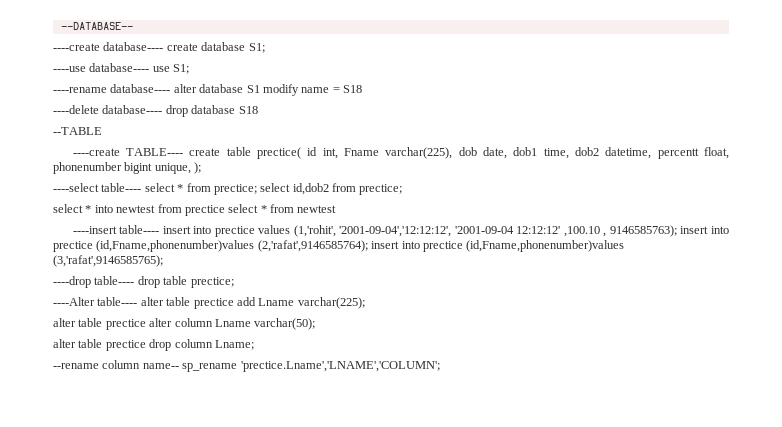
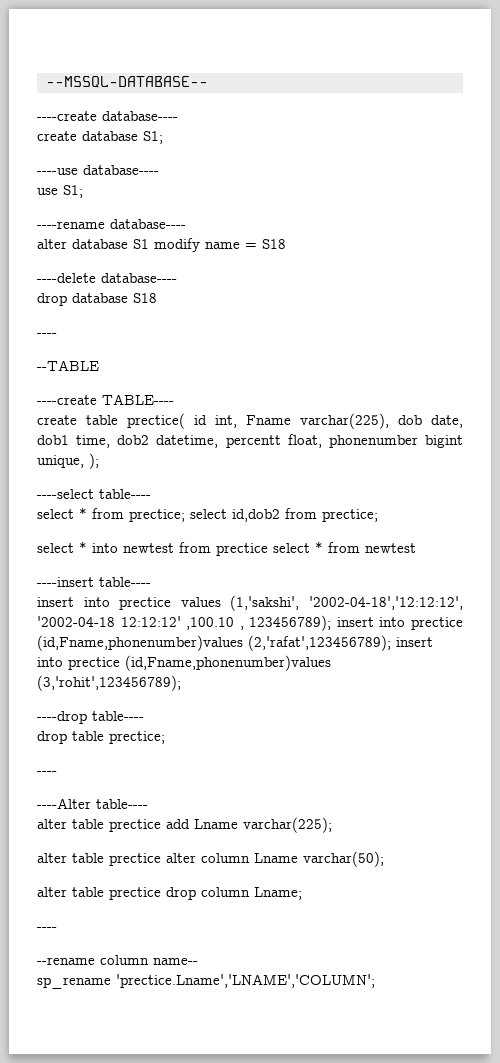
[60,22,133,30] --DATABASE-- -> [46,76,208,88] --MSSQL-DATABASE--
(164, 46) none -> (178, 116) //
(150, 67) none -> (159, 170) //
(171, 88) none -> (186, 224) //
(163, 109) none -> (177, 278) //
(258, 110) none -> [37,333,57,337] // ----
(184, 152) none -> (174, 399) //
(142, 187) none -> (151, 494) //
(160, 229) none -> (151, 582) //
[293,225,514,237] (1,'rohit', '2001-09-04','12:12:12', '2001-09-04 -> [230,595,463,611] [37,616,115,627] (1,'sakshi', '2002-04-18','12:12:12', '2002-04-18
[609,225,729,237] [53,240,625,252] [53,255,163,267] 9146585763); insert into prectice (id,Fname,phonenumber)values (2,'rafat',9146585764); insert into prectice (id,Fname,phonenumber)values (3,'rafat',9146585765); -> [249,615,463,631] [37,635,433,651] [37,655,331,671] [37,675,181,691] 123456789); insert into prectice (id,Fname,phonenumber)values (2,'rafat',123456789); insert into prectice (id,Fname,phonenumber)values (3,'rohit',123456789);
(135, 280) none -> (144, 716) //
(234, 282) none -> [37,771,57,775] // ----
(138, 301) none -> (148, 804) //
(254, 345) none -> [37,927,57,931] // ----
(179, 366) none -> (198, 961) //

